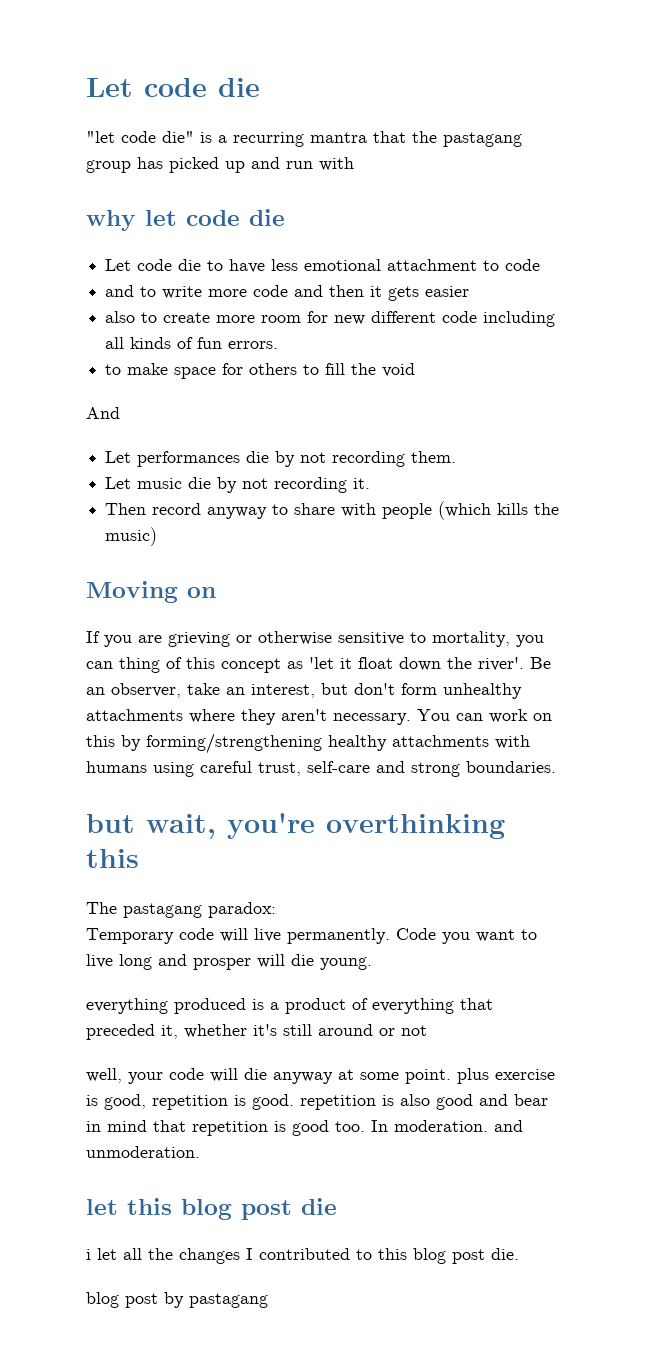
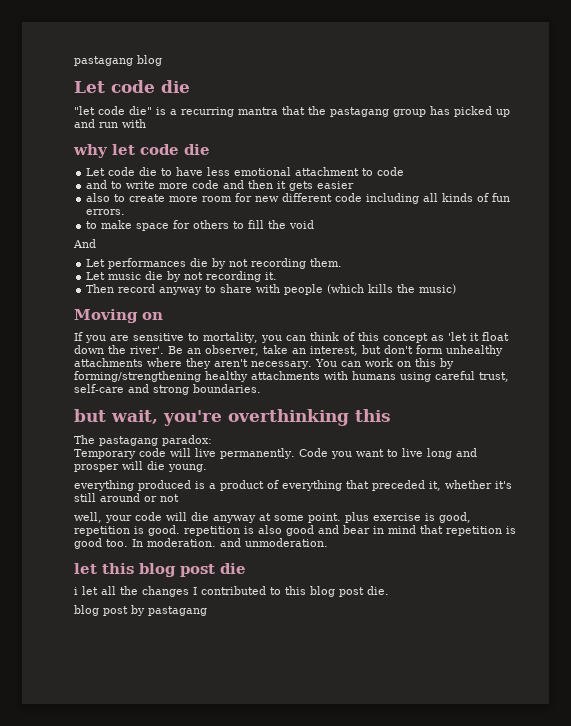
(86, 87) none -> [74,55,162,66] pastagang blog //
[168,631,332,647] grieving or otherwise -> (129, 338) none
[119,657,160,673] thing -> [309,332,339,341] think

